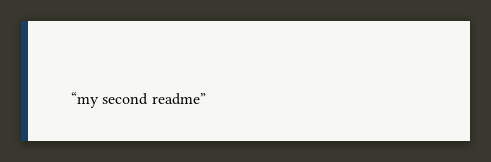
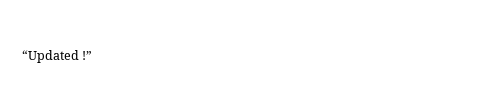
[71,92,206,108] “my second readme” -> [22,50,93,63] “Updated !”

